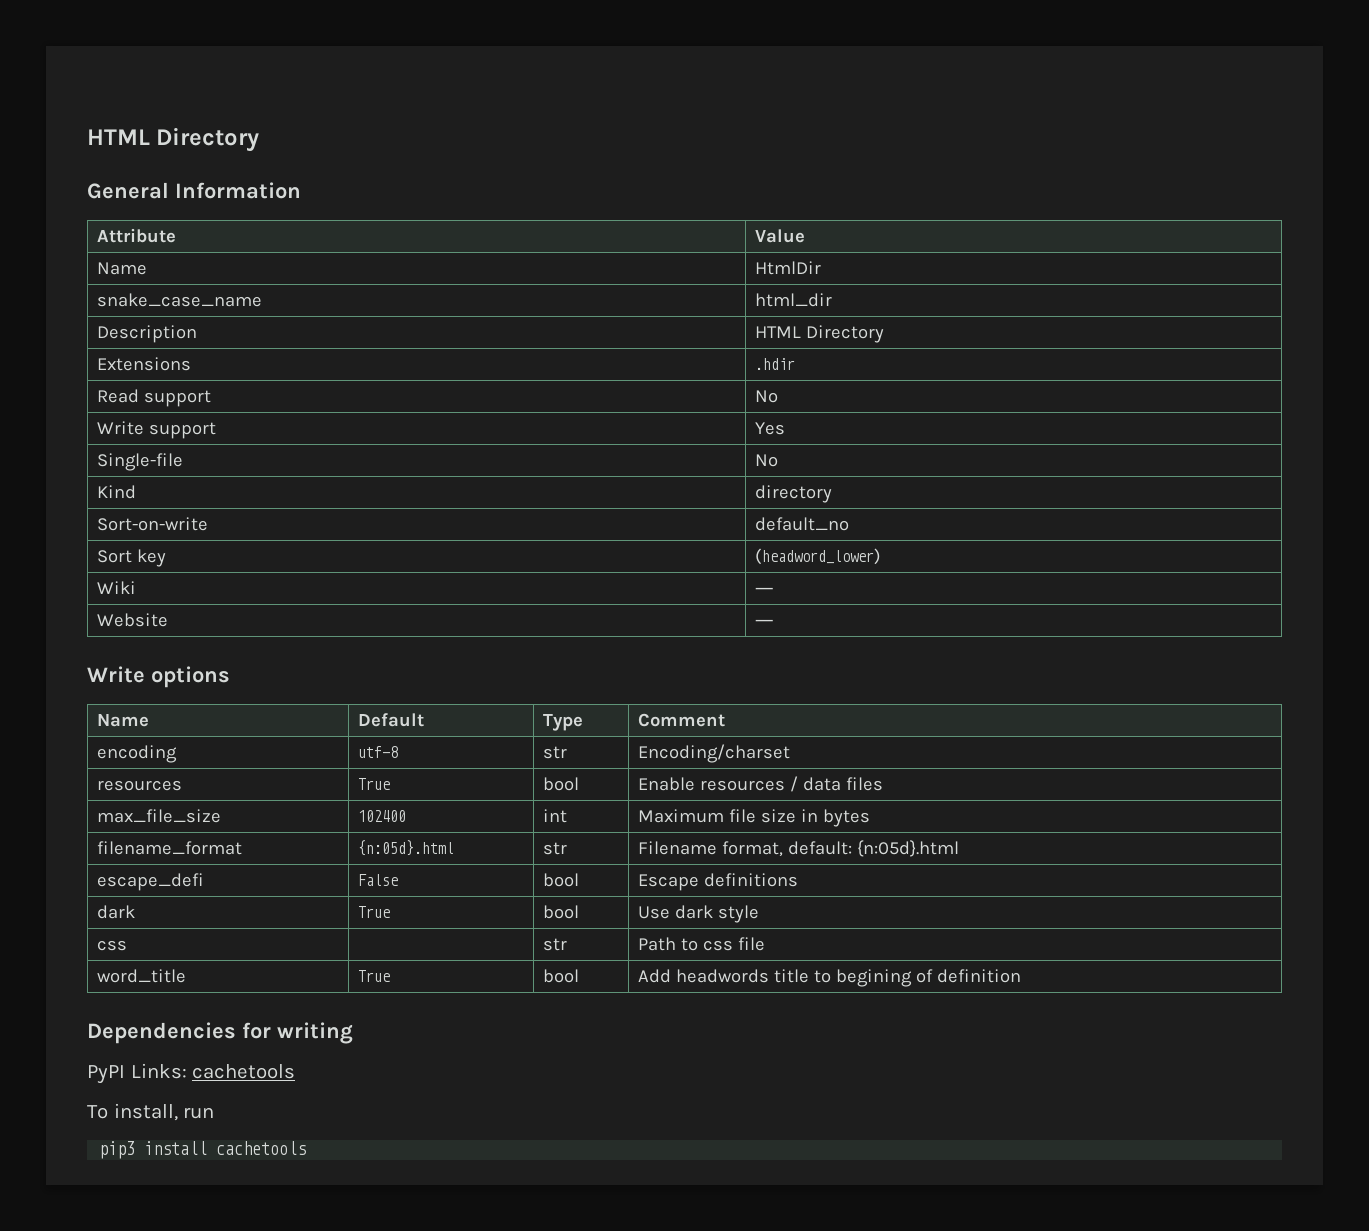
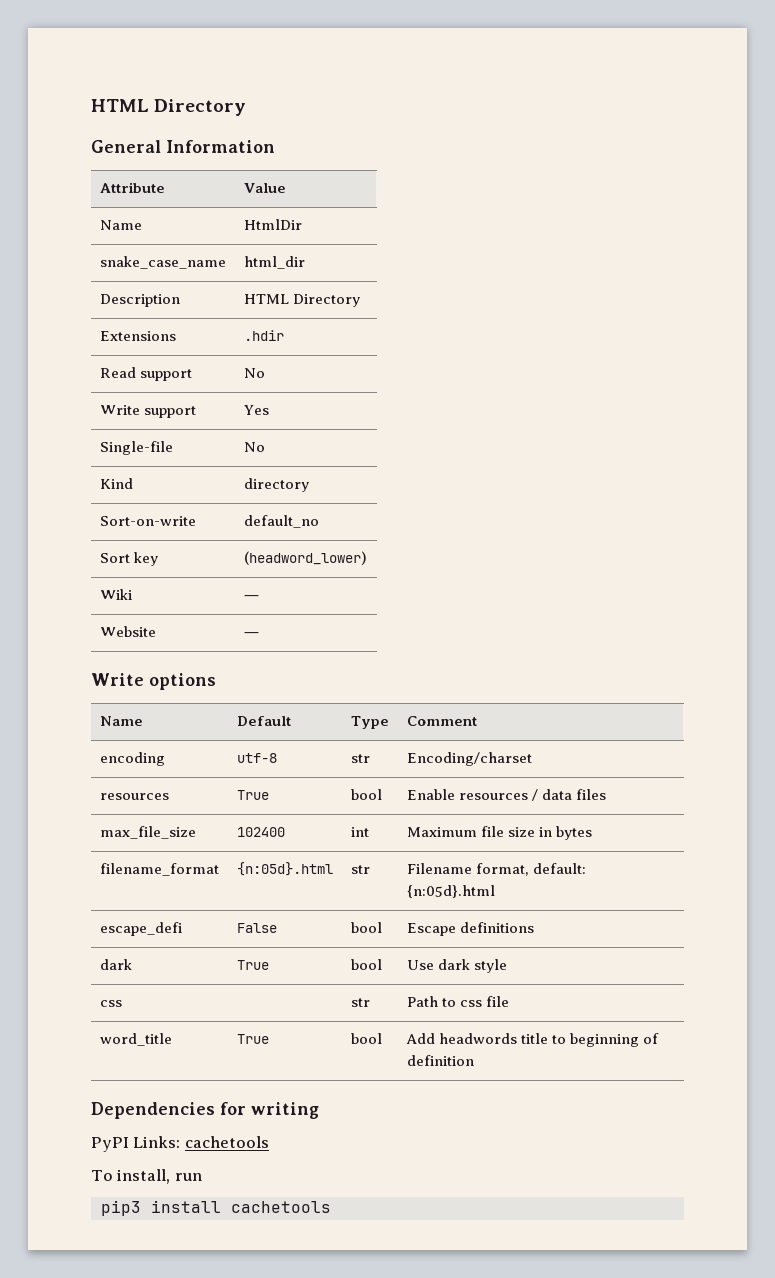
[835,969,912,987] begining -> [569,1033,639,1047] beginning

